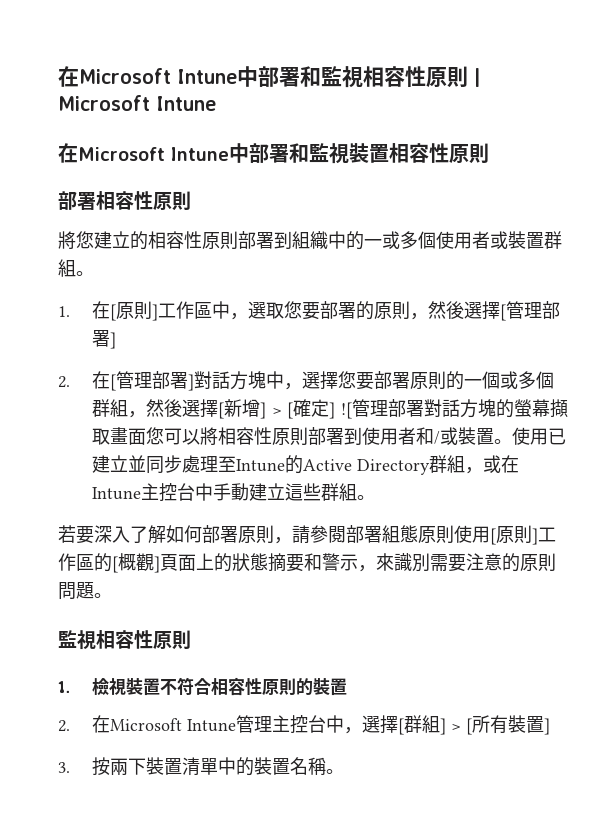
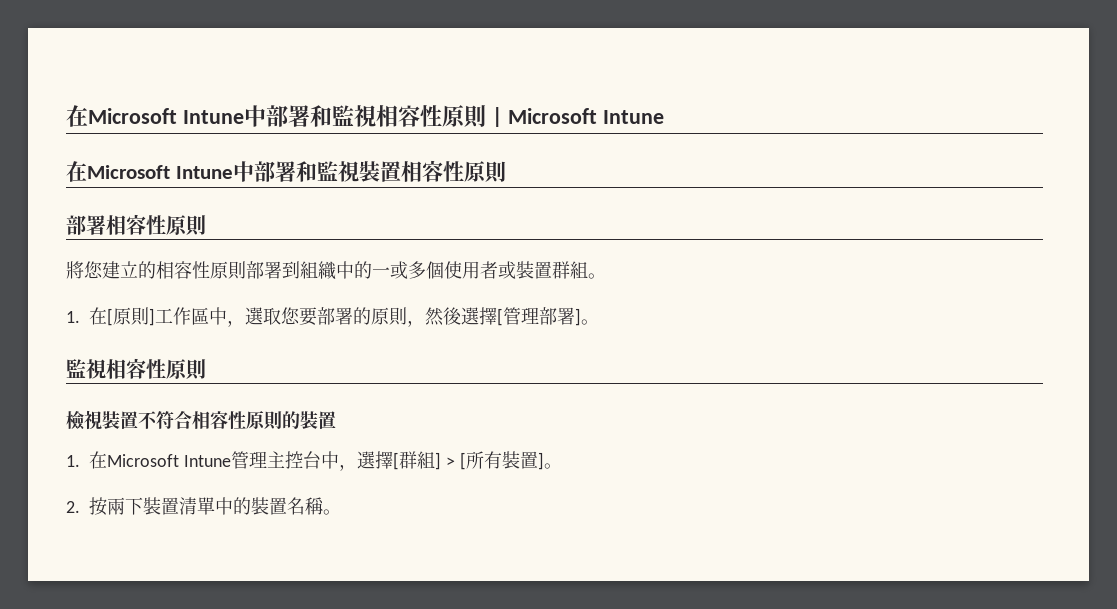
[58,371,555,391] [92,399,568,419] [92,427,567,446] [92,455,520,475] [92,483,376,502] [58,525,556,545] [58,553,556,573] [58,582,94,600] // 2.在[管理部署]對話方塊中，選擇您要部署原則的一個或多個群組，然後選擇[新增] > [確定] ![管理部署對話方塊的螢幕擷取畫面您可以將相容性原則部署到使用者和/或裝置。使用已建立並同步處理至Intune的Active Directory群組，或在Intune主控台中手動建立這些群組。 // 若要深入了解如何部署原則，請參閱部署組態原則使用[原則]工作區的[概觀]頁面上的狀態摘要和警示，來識別需要注意的原則問題 -> (581, 317) none
[58,681,71,693] 1. -> (206, 369) none
[58,720,70,732] 2. -> [66,455,80,467] 1.
[58,762,70,773] // 3. -> [543,463,562,469] [66,501,80,513] 。 // 2.

